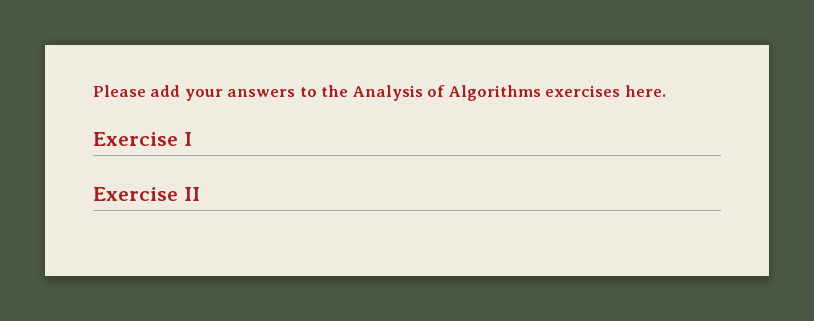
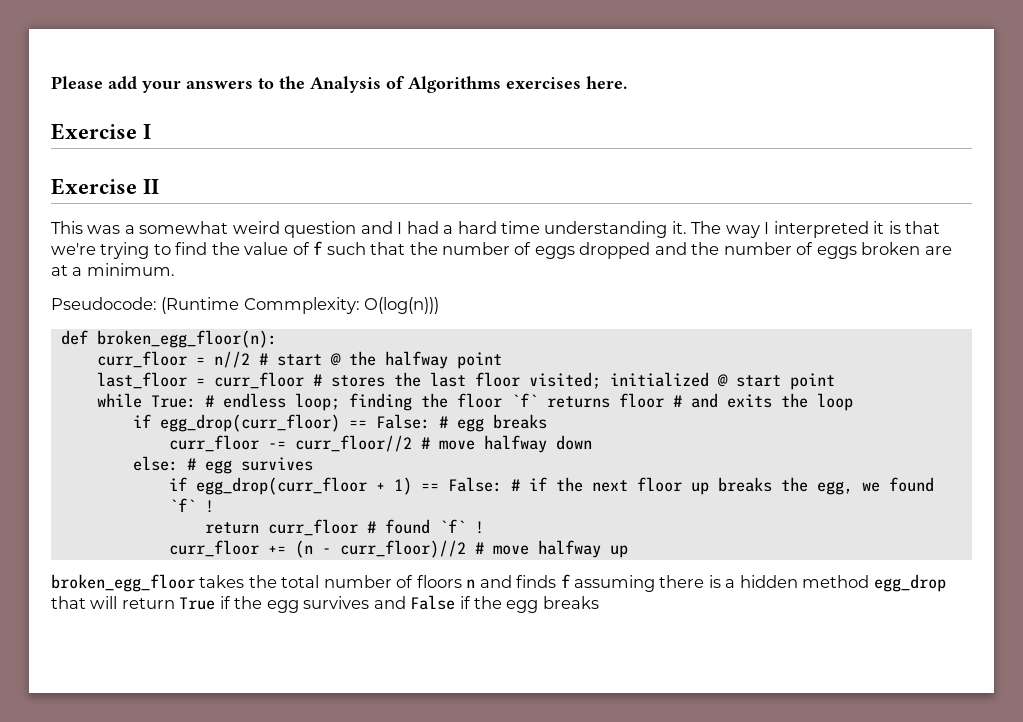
(200, 194) none -> [51,221,941,238] [51,241,952,259] [51,263,175,276] [51,297,440,314] [60,330,277,348] [96,351,502,369] [96,372,835,390] [96,393,853,411] [132,414,547,432] [168,435,592,453] [132,456,313,474] [168,477,934,495] [168,498,214,513] [204,519,484,536] [168,540,628,558] [51,574,946,592] [51,595,599,613] // This was a somewhat weird question and I had a hard time understanding it. The way I interpreted it is that we're trying to find the value of f such that the number of eggs dropped and the number of eggs broken are at a minimum. // Pseudocode: (Runtime Commplexity: O(log(n))) // def broken_egg_floor(n): // curr_floor = n//2 # start @ the halfway point // last_floor = curr_floor # stores the last floor visited; initialized @ start point // while True: # endless loop; finding the floor `f` returns floor # and exits the loop // if egg_drop(curr_floor) == False: # egg breaks // curr_floor -= curr_floor//2 # move halfway down // else: # egg survives // if egg_drop(curr_floor + 1) == False: # if the next floor up breaks the egg, we found `f` ! // return curr_floor # found `f` ! // curr_floor += (n - curr_floor)//2 # move halfway up // broken_egg_floor takes the total number of floors n and finds f assuming there is a hidden method egg_drop that will return True if the egg survives and False if the egg breaks

